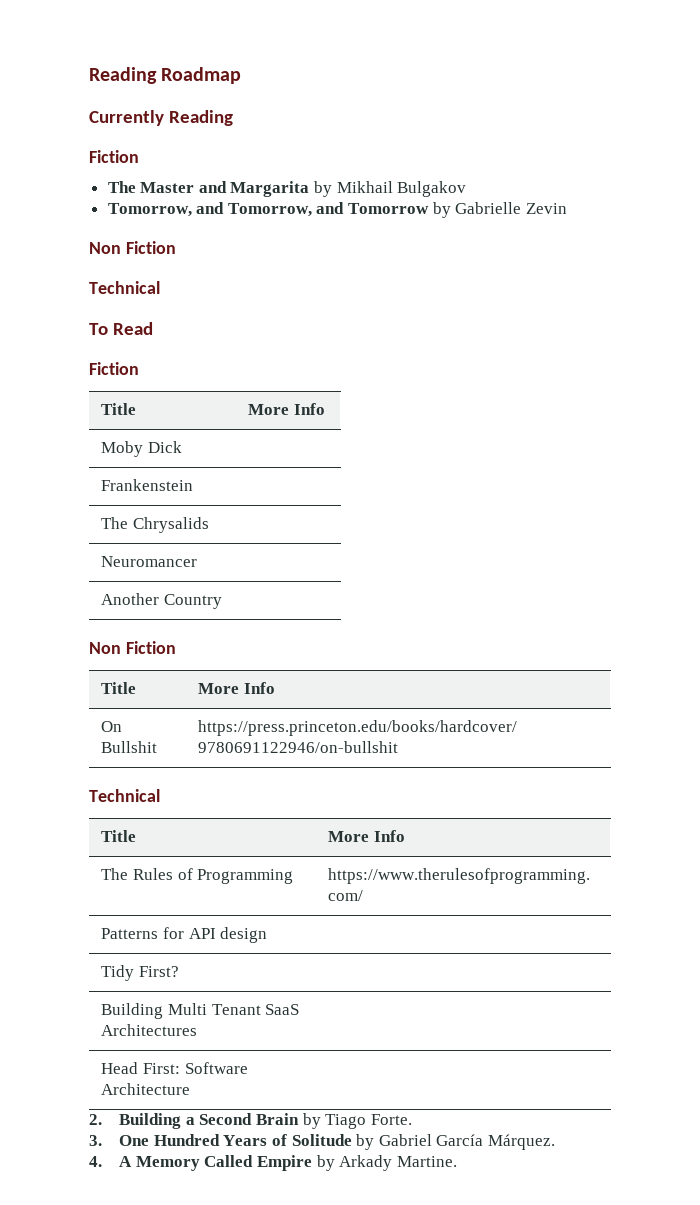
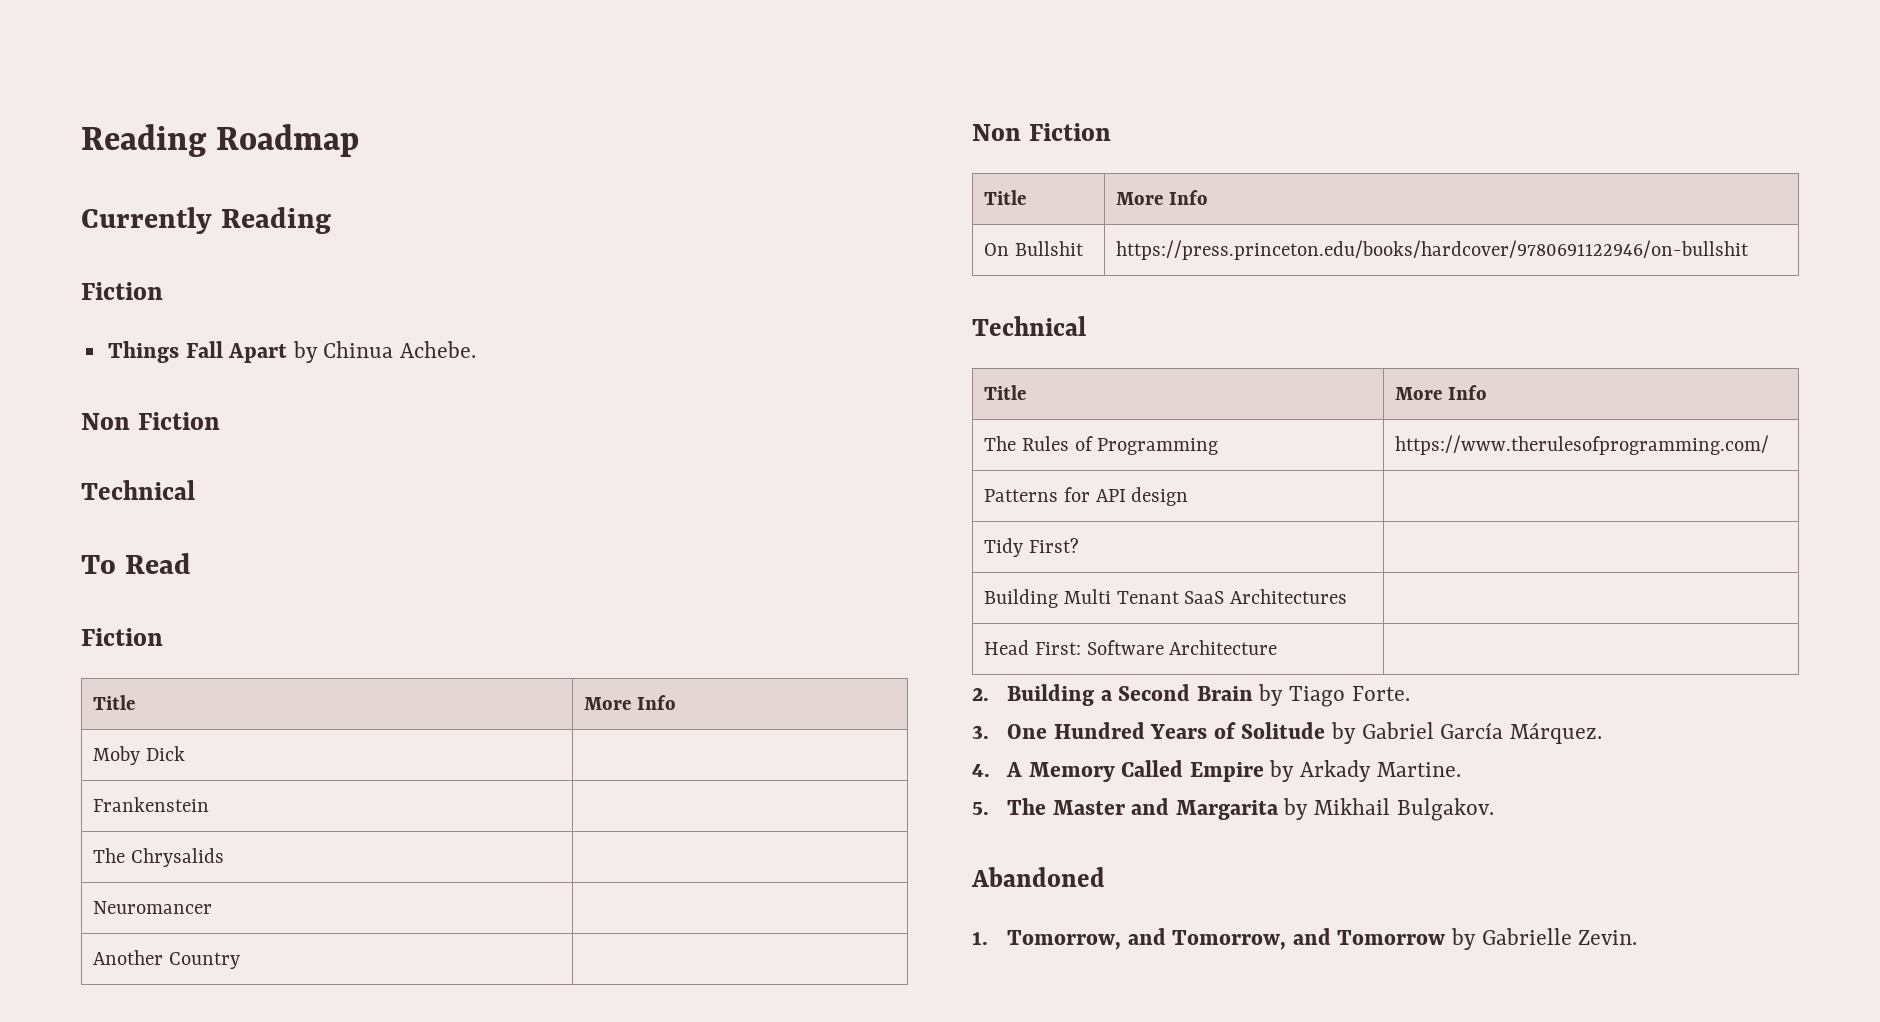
[107,181,467,197] [107,202,567,218] The Master and Margarita by Mikhail Bulgakov // Tomorrow, and Tomorrow, and Tomorrow by Gabrielle Zevin -> [107,341,477,363] Things Fall Apart by Chinua Achebe.
(457, 1161) none -> [972,798,1494,821] [971,867,1105,887] [972,928,1638,950] // 5. The Master and Margarita by Mikhail Bulgakov. // Abandoned // 1. Tomorrow, and Tomorrow, and Tomorrow by Gabrielle Zevin.

